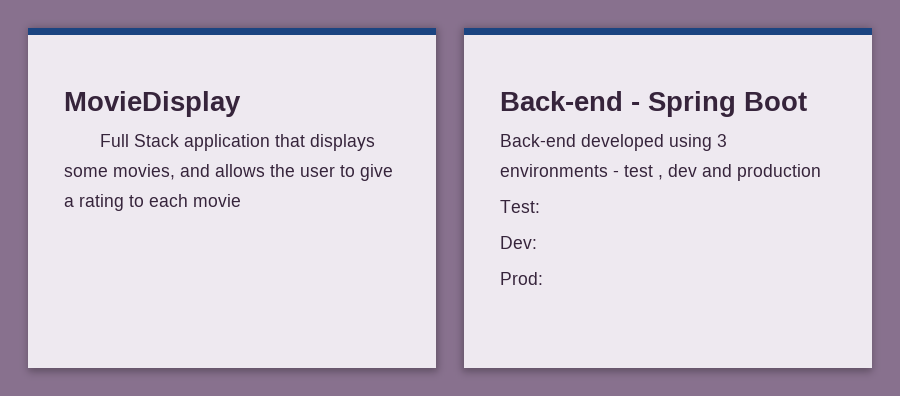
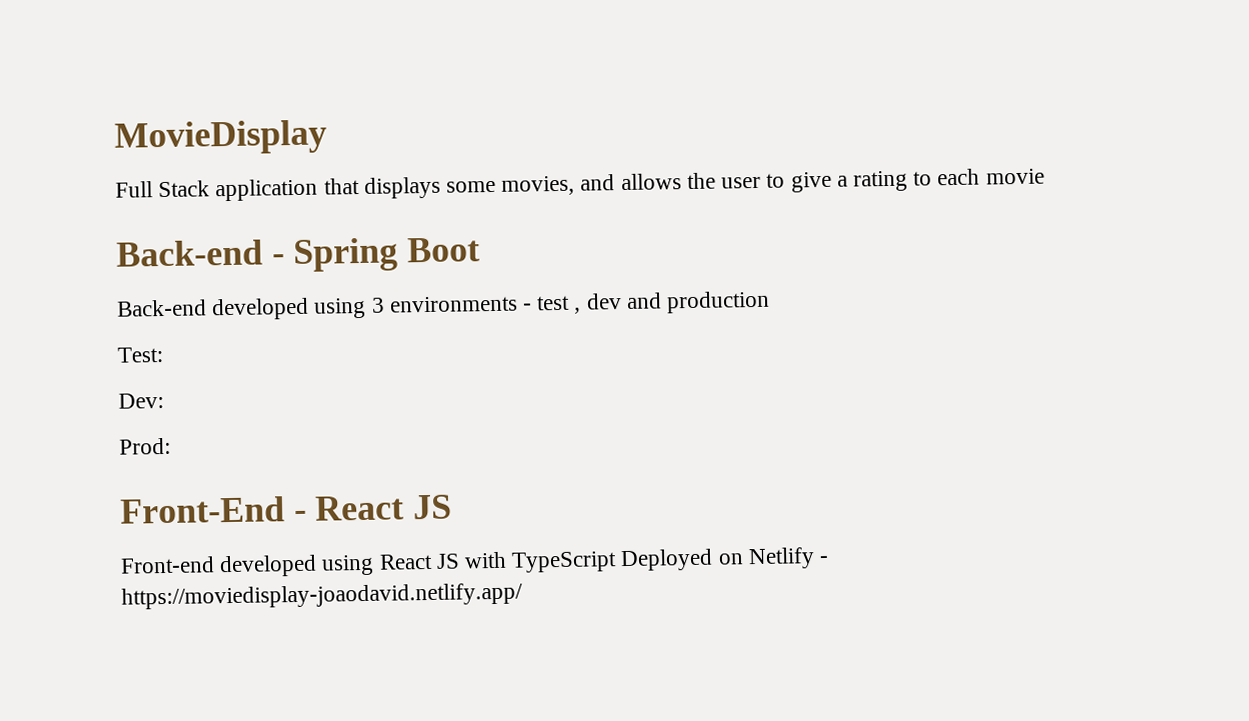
(543, 278) none -> [120,494,453,524] [120,547,830,578] [121,582,523,610] // Front-End - React JS // Front-end developed using React JS with TypeScript Deployed on Netlify - https://moviedisplay-joaodavid.netlify.app/

